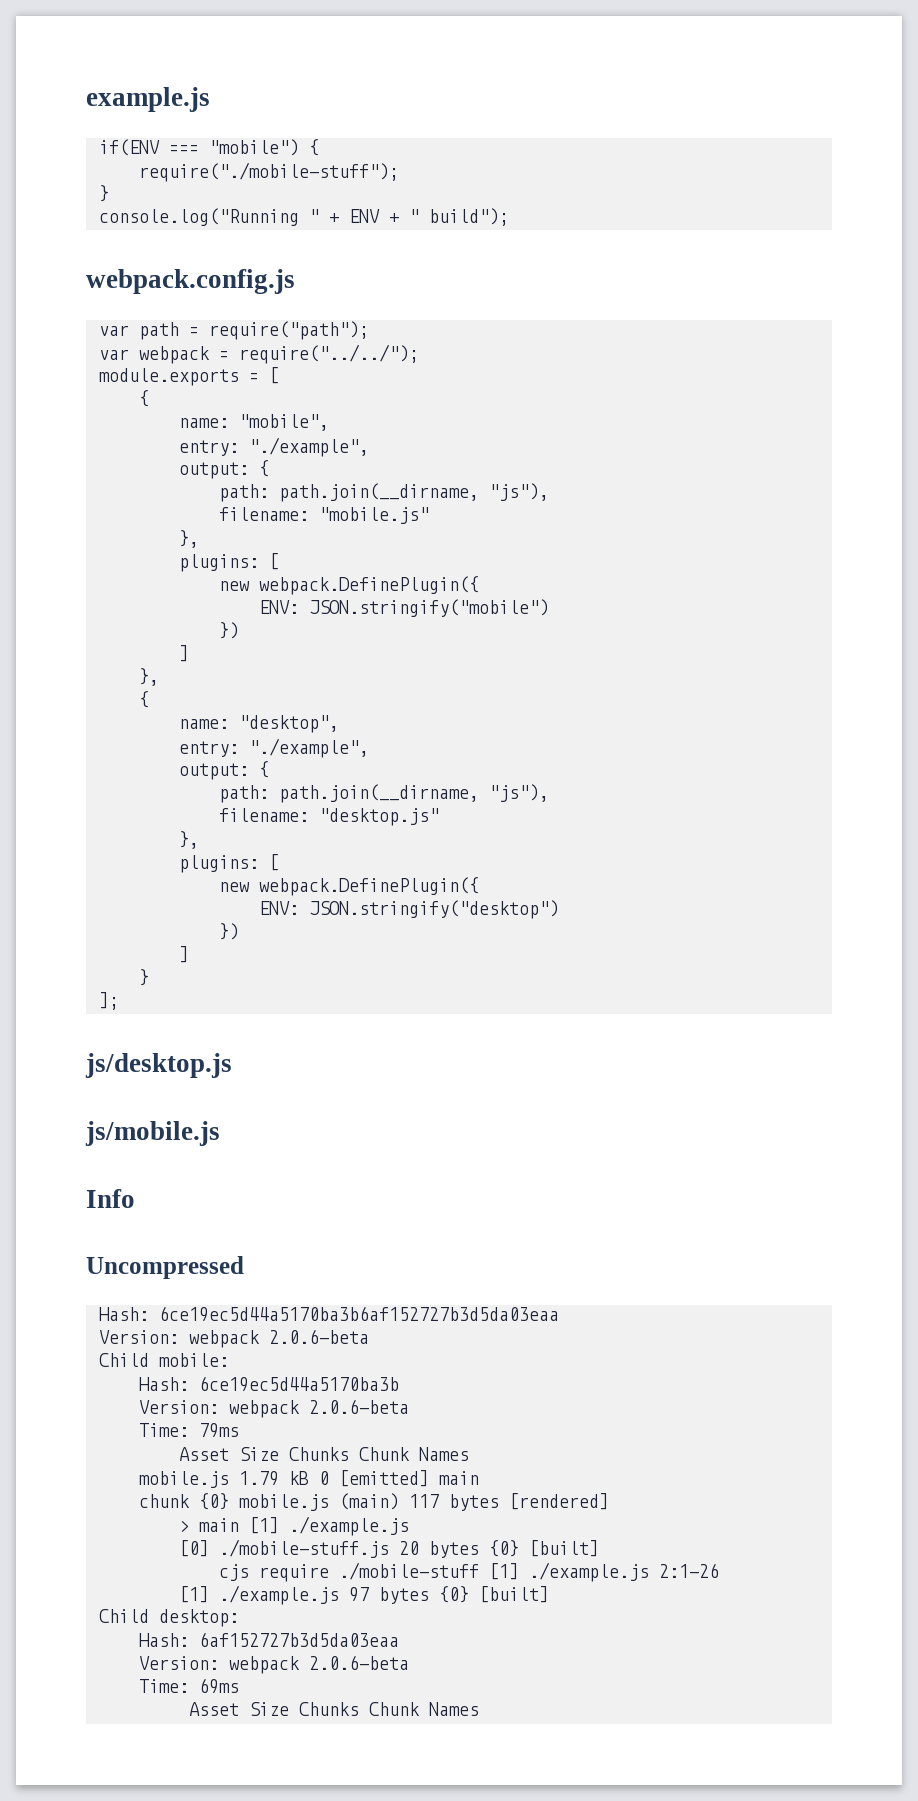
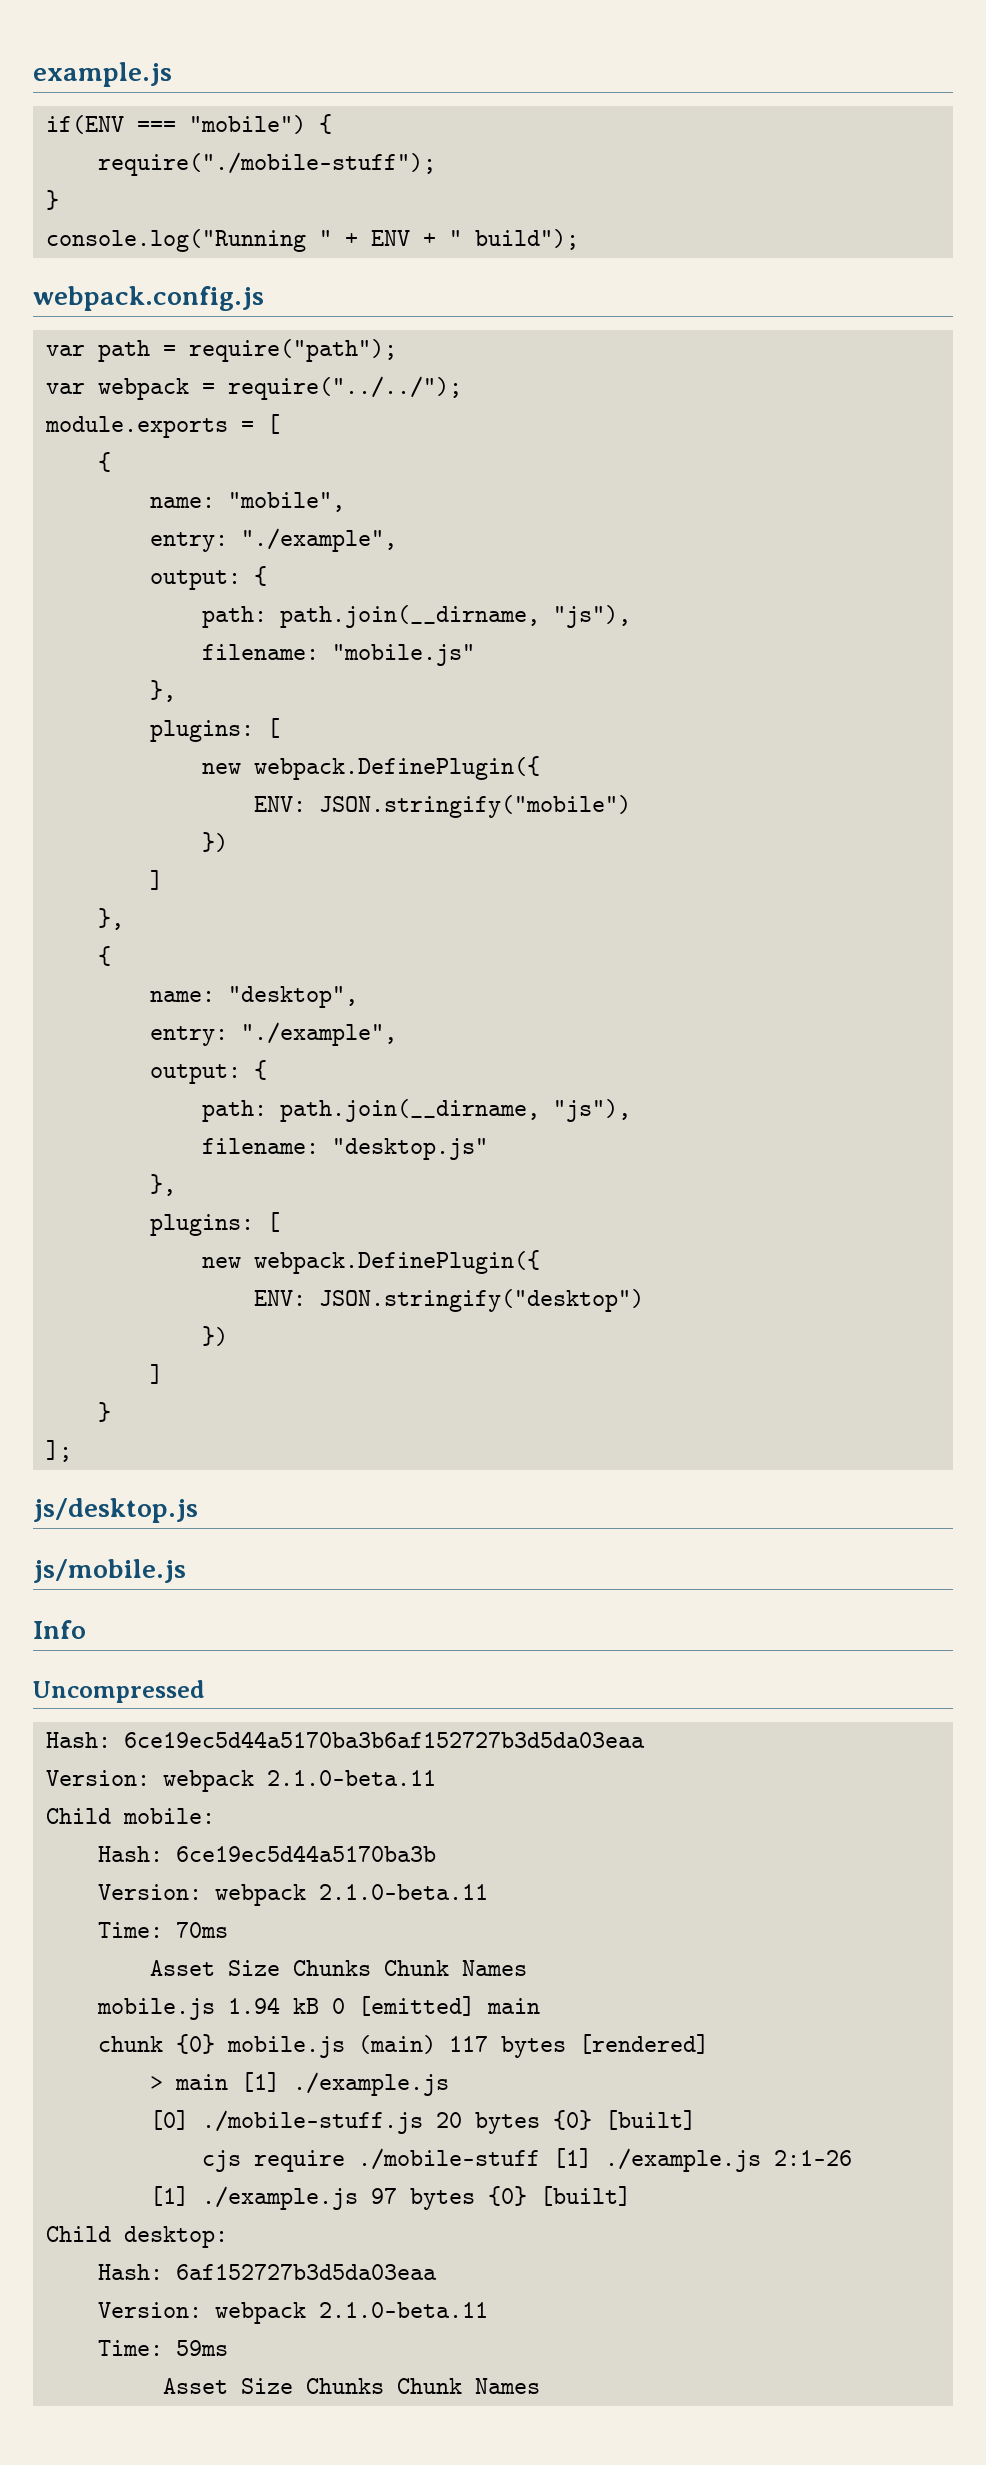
[268,1329,369,1344] 2.0.6-beta -> [266,1770,436,1786] 2.1.0-beta.11
[308,1399,409,1414] [138,1423,239,1438] 2.0.6-beta // Time: 79ms -> [318,1884,488,1900] [97,1922,228,1938] 2.1.0-beta.11 // Time: 70ms
[238,1471,279,1486] 1.79 -> [227,1997,280,2014] 1.94
[308,1655,409,1670] [138,1678,239,1694] 2.0.6-beta // Time: 69ms -> [318,2302,488,2318] [97,2340,228,2356] 2.1.0-beta.11 // Time: 59ms

